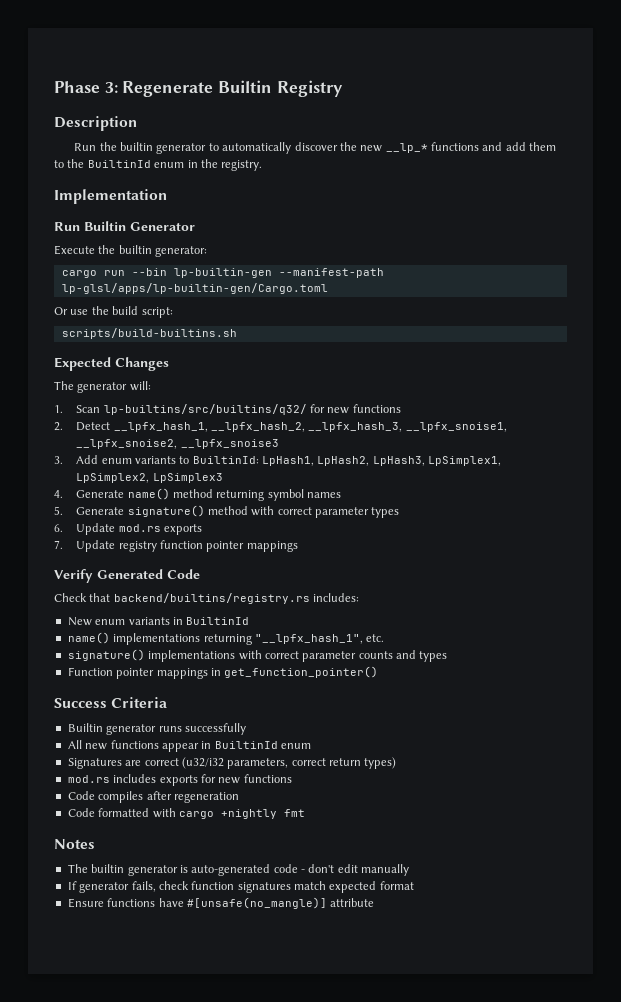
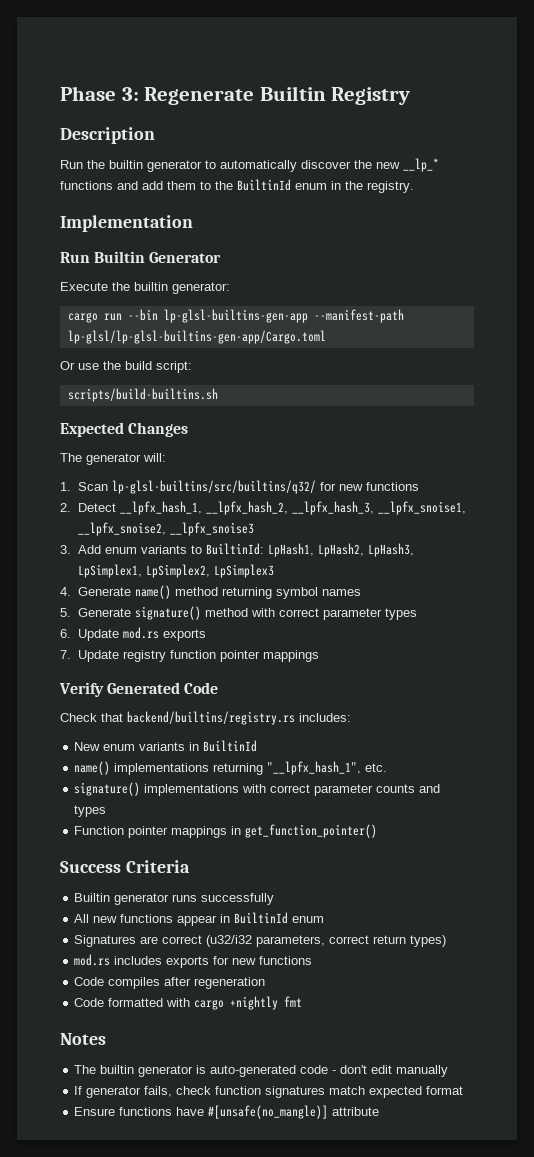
[173,268,384,278] [61,283,328,294] lp-builtin-gen --manifest-path lp-glsl/apps/lp-builtin-gen/Cargo.toml -> [163,309,404,323] [67,330,326,344] lp-glsl-builtins-gen-app --manifest-path lp-glsl/lp-glsl-builtins-gen-app/Cargo.toml
[103,404,307,415] lp-builtins/src/builtins/q32/ -> [111,480,316,494] lp-glsl-builtins/src/builtins/q32/

